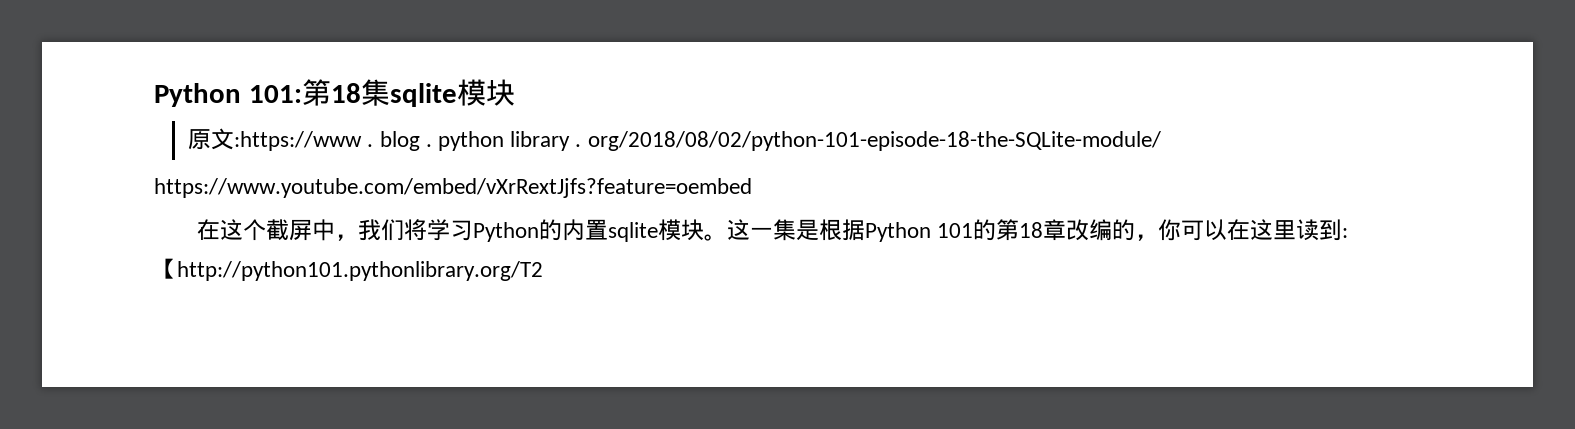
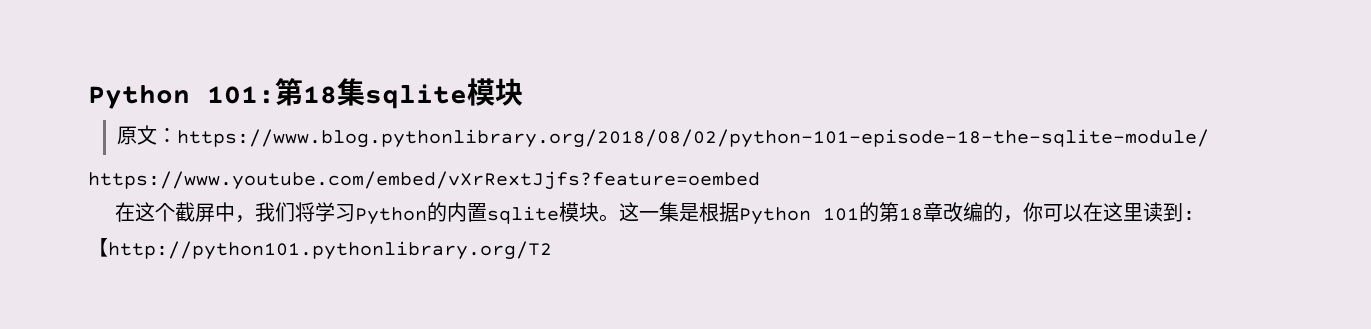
[234,131,1161,151] :https://www . blog . python library . org/2018/08/02/python-101-episode-18-the-SQLite-module/ -> [157,128,1210,148] ：https://www.blog.pythonlibrary.org/2018/08/02/python-101-episode-18-the-sqlite-module/

